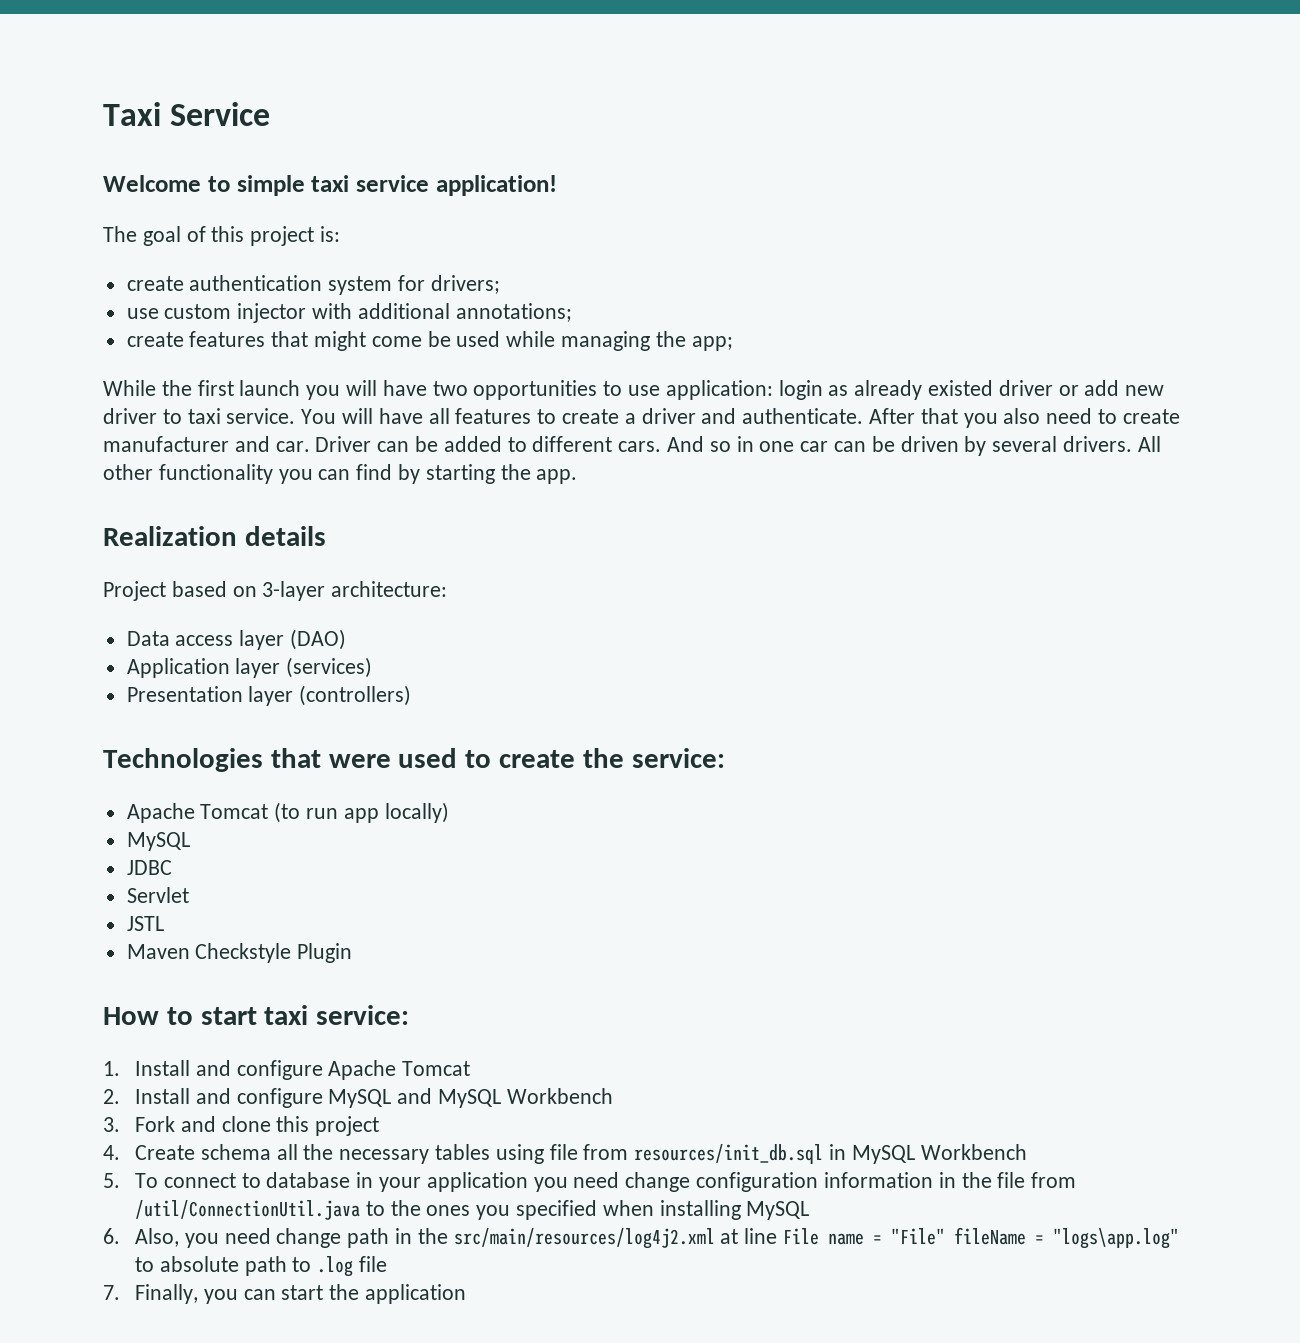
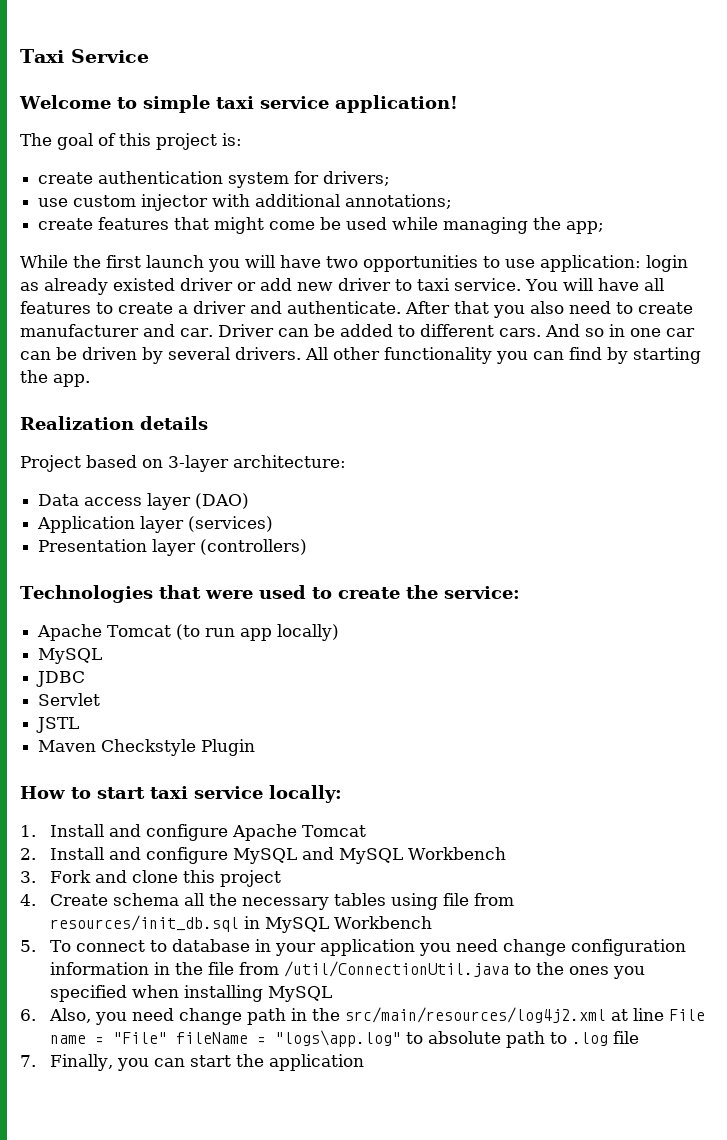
[316,1005,410,1025] service: -> [194,785,342,803] service locally:

